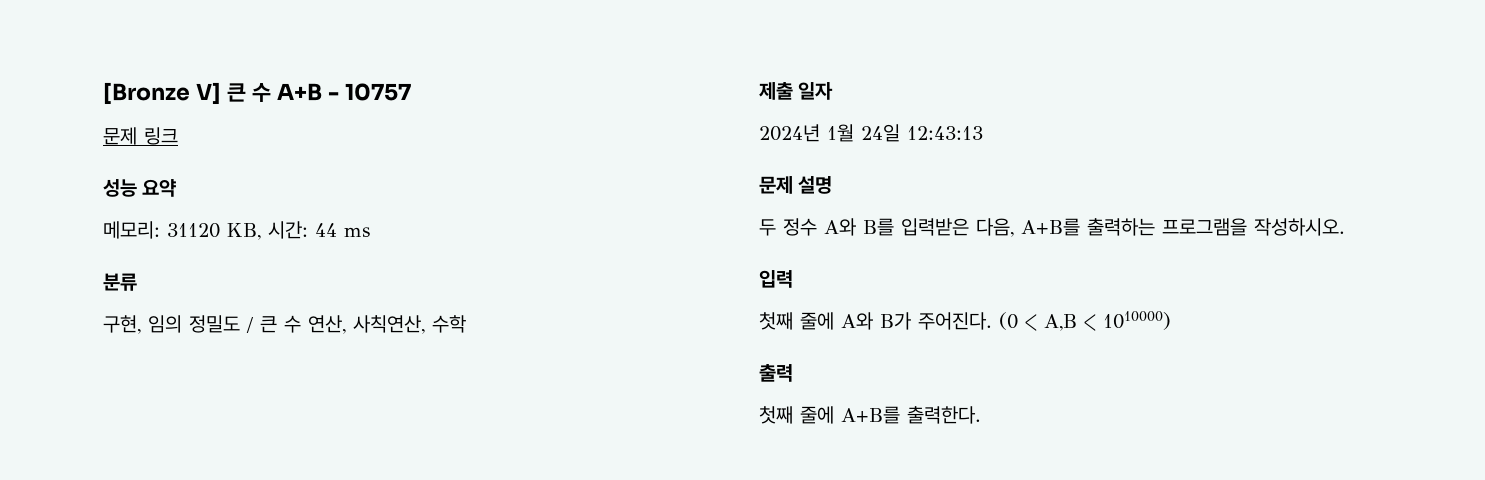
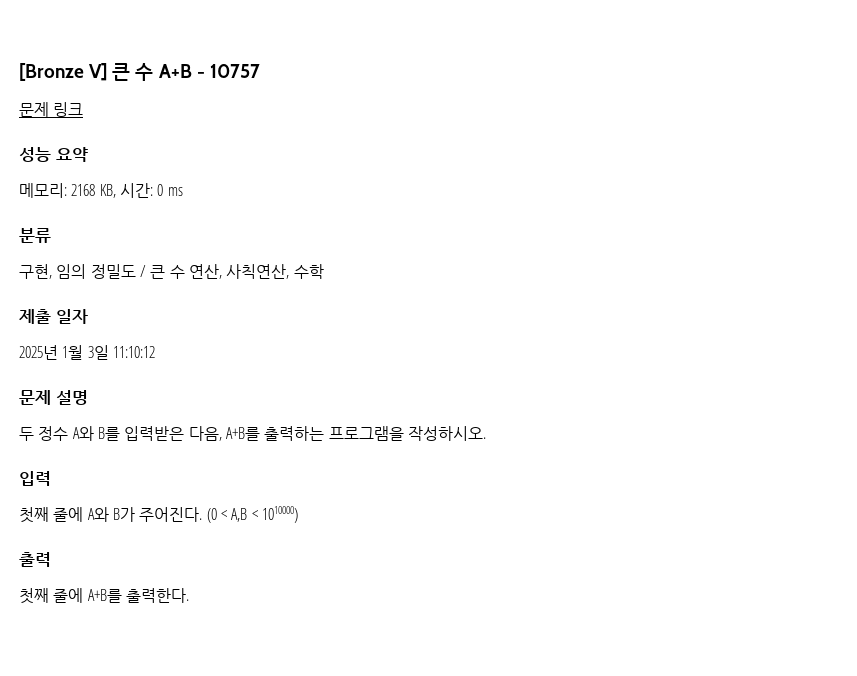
[167,223,220,238] 31120 -> [71,184,96,196] 2168
[315,223,337,237] 44 -> [157,184,164,196] 0
[759,124,983,142] 2024년 1월 24일 12:43:13 -> [19,345,155,360] 2025년 1월 3일 11:10:12

